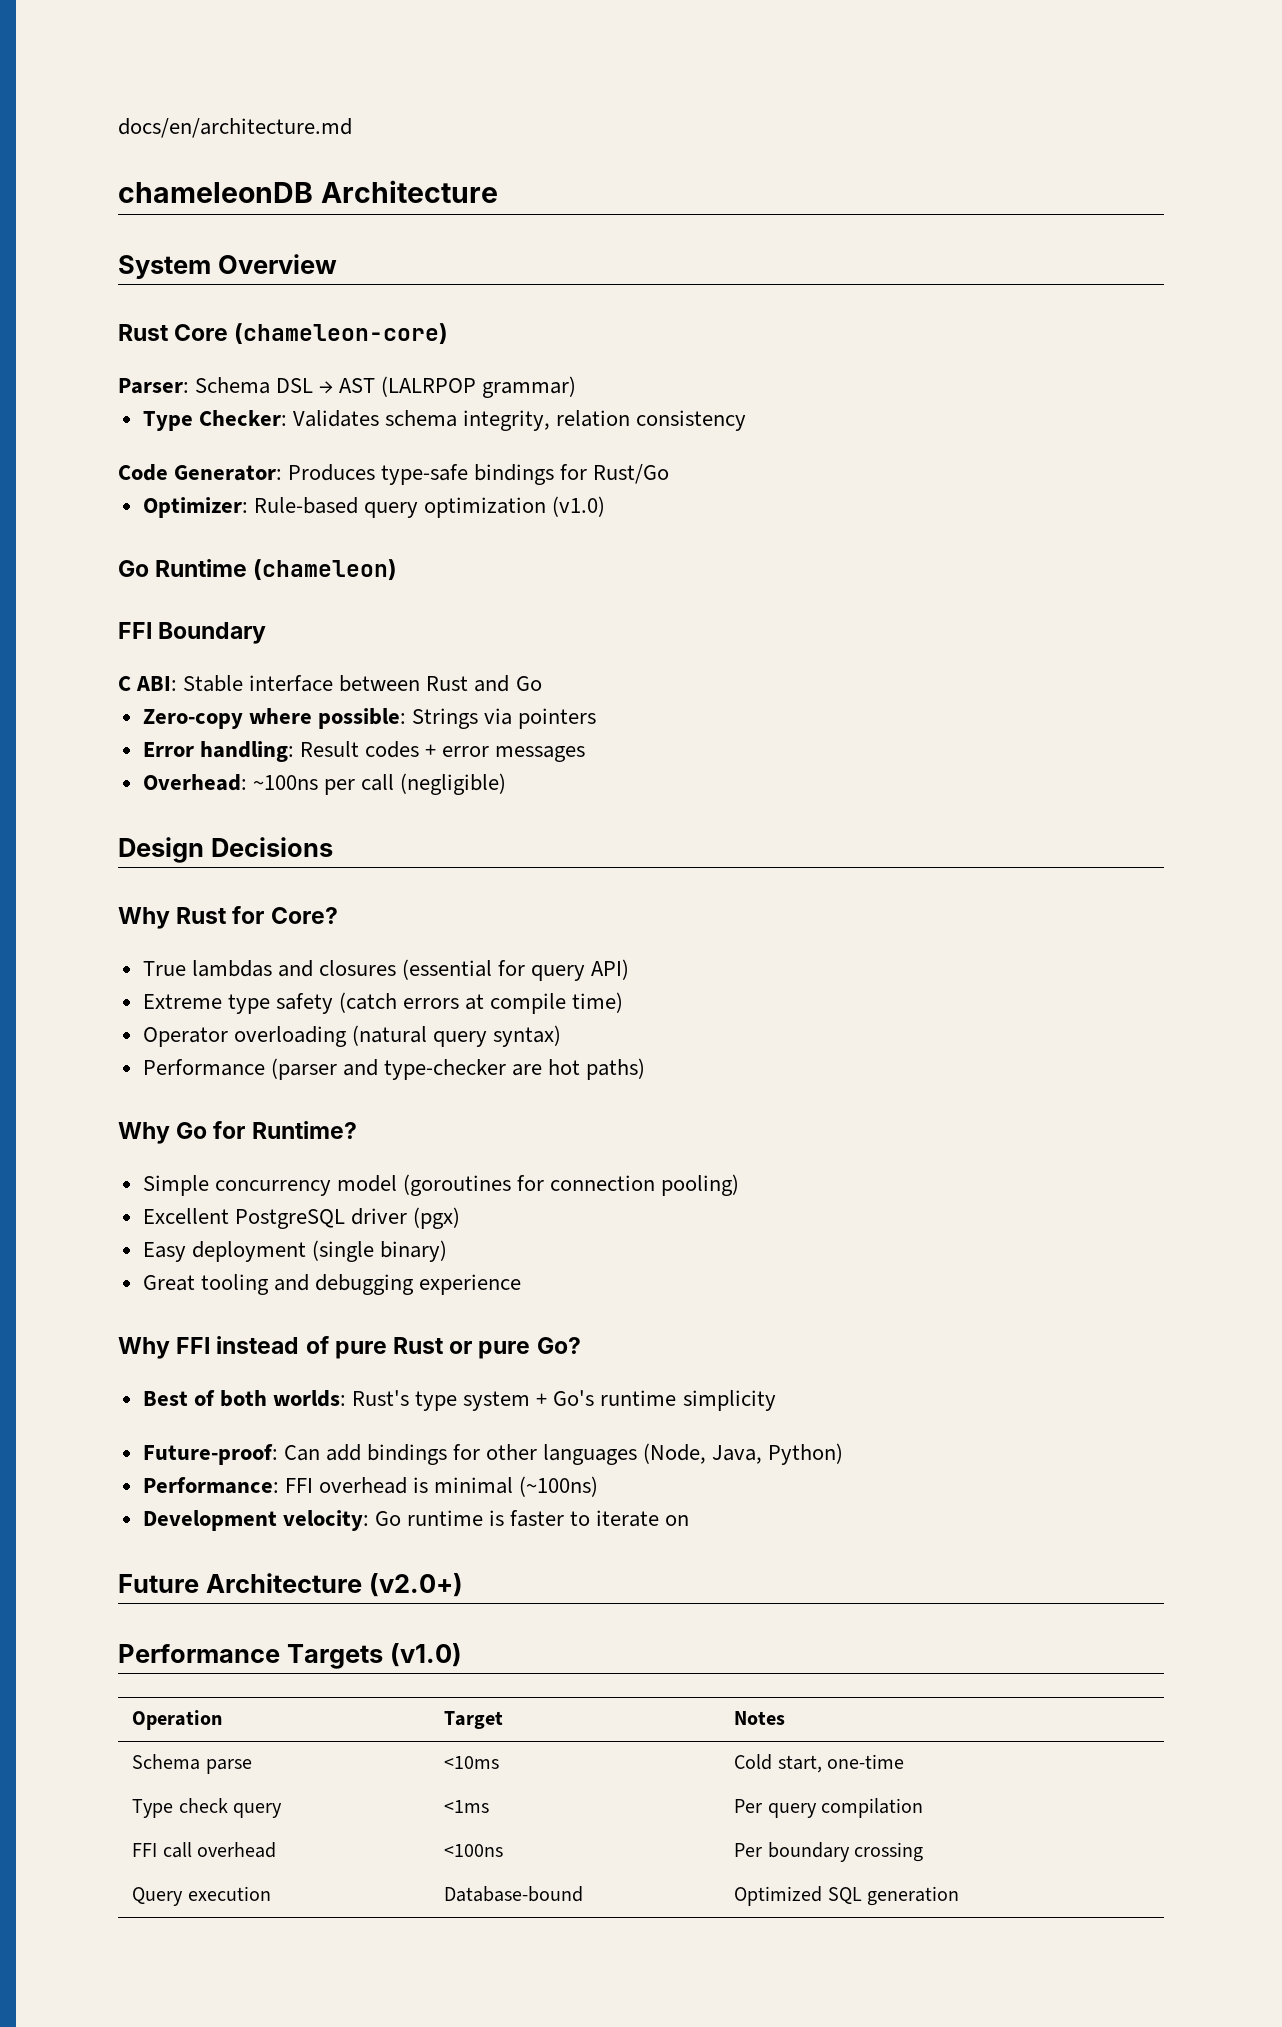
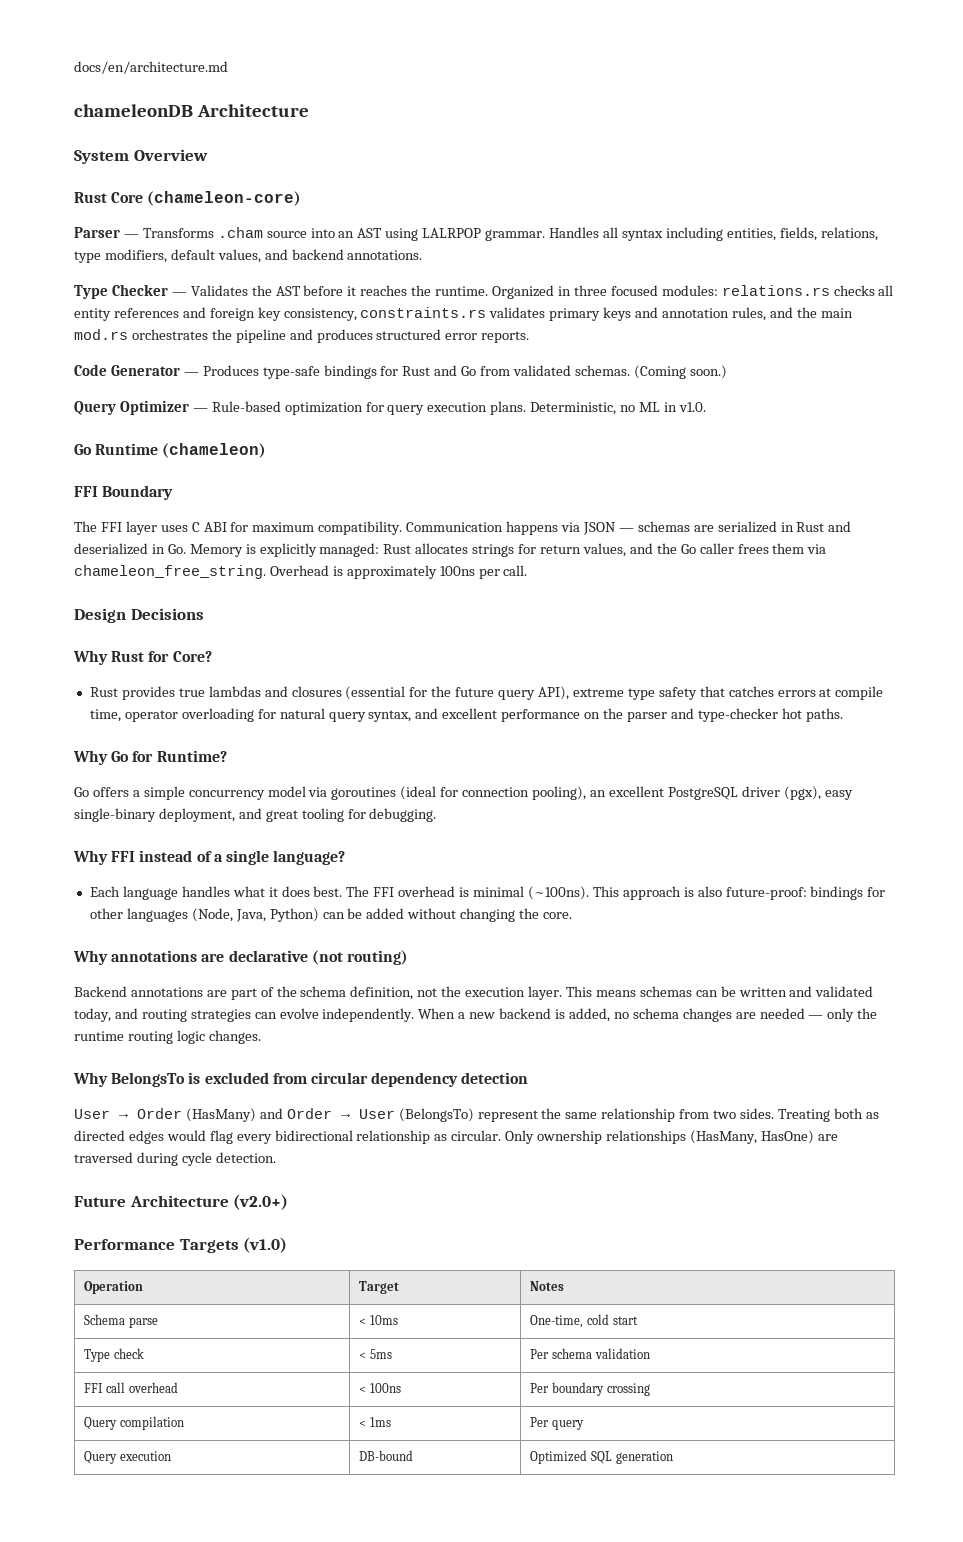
[118,376,577,398] [142,410,747,431] Parser: Schema DSL → AST (LALRPOP grammar) // Type Checker: Validates schema integrity, relation consistency -> [74,227,878,241] [74,249,423,263] [74,284,894,299] [74,307,853,321] [74,329,530,343] Parser — Transforms .cham source into an AST using LALRPOP grammar. Handles all syntax including entities, fields, relations, type modifiers, default values, and backend annotations. // Type Checker — Validates the AST before it reaches the runtime. Organized in three focused modules: relations.rs checks all entity references and foreign key consistency, constraints.rs validates primary keys and annotation rules, and the main mod.rs orchestrates the pipeline and produces structured error reports.
[174,465,283,481] Generator: -> [110,365,199,376] Generator —
[593,464,670,484] [142,496,606,518] Rust/Go // Optimizer: Rule-based query optimization (v1.0) -> [402,365,727,379] [74,400,706,415] Rust and Go from validated schemas. (Coming soon.) // Query Optimizer — Rule-based optimization for query execution plans. Deterministic, no ML in v1.0.
[118,675,542,692] [142,708,597,729] [142,741,586,762] [142,773,507,795] C ABI: Stable interface between Rust and Go // Zero-copy where possible: Strings via pointers // Error handling: Result codes + error messages // Overhead: ~100ns per call (negligible) -> [74,521,852,535] [74,543,827,557] [74,565,528,579] The FFI layer uses C ABI for maximum compatibility. Communication happens via JSON — schemas are serialized in Rust and deserialized in Go. Memory is explicitly managed: Rust allocates strings for return values, and the Go caller frees them via chameleon_free_string. Overhead is approximately 100ns per call.
[142,961,186,976] True -> [89,686,205,700] Rust provides true
[531,959,630,981] [142,992,624,1014] [142,1025,562,1047] [142,1058,646,1080] [118,1121,357,1144] [142,1174,740,1196] [142,1207,460,1229] [142,1240,447,1262] [142,1274,522,1295] [118,1336,581,1359] [142,1390,776,1411] [142,1444,361,1465] query API) // Extreme type safety (catch errors at compile time) // Operator overloading (natural query syntax) // Performance (parser and type-checker are hot paths) // Why Go for Runtime? // Simple concurrency model (goroutines for connection pooling) // Excellent PostgreSQL driver (pgx) // Easy deployment (single binary) // Great tooling and debugging experience // Why FFI instead of pure Rust or pure Go? // Best of both worlds: Rust's type system + Go's runtime simplicity // Future-proof: Can add -> [431,686,884,700] [89,708,843,722] [73,750,227,765] [74,786,853,800] [74,808,437,822] [73,850,346,865] [89,886,807,900] the future query API), extreme type safety that catches errors at compile time, operator overloading for natural query syntax, and excellent performance on the parser and type-checker hot paths. // Why Go for Runtime? // Go offers a simple concurrency model via goroutines (ideal for connection pooling), an excellent PostgreSQL driver (pgx), easy single-binary deployment, and great tooling for debugging. // Why FFI instead of a single language? // Each language handles what it does best. The FFI overhead is minimal (~100ns). This approach is also future-proof:
[142,1476,599,1497] [142,1510,690,1531] // Performance: FFI overhead is minimal (~100ns) // Development velocity: Go runtime is faster to iterate on -> [322,908,573,922] [73,950,408,965] [74,986,874,1000] [74,1008,878,1022] [74,1030,261,1044] [73,1072,529,1087] [74,1108,879,1122] [74,1130,838,1144] [74,1152,276,1166] can be added without changing the core. // Why annotations are declarative (not routing) // Backend annotations are part of the schema definition, not the execution layer. This means schemas can be written and validated today, and routing strategies can evolve independently. When a new backend is added, no schema changes are needed — only the runtime routing logic changes. // Why BelongsTo is excluded from circular dependency detection // User → Order (HasMany) and Order → User (BelongsTo) represent the same relationship from two sides. Treating both as directed edges would flag every bidirectional relationship as circular. Only ownership relationships (HasMany, HasOne) are traversed during cycle detection.
[444,1756,500,1769] [734,1754,905,1773] <10ms | Cold start, one-time -> [359,1315,398,1325] [530,1314,638,1328] < 10ms | One-time, cold start
[233,1803,283,1818] [444,1800,490,1813] [734,1798,924,1818] query | <1ms | Per query compilation -> [359,1349,392,1359] [530,1348,650,1359] | < 5ms | Per schema validation
[444,1844,504,1857] <100ns -> [359,1383,401,1393] < 100ns
(924, 1852) none -> [84,1416,184,1430] [359,1417,391,1427] [530,1417,584,1430] // Query compilation | < 1ms | Per query
[444,1886,584,1902] Database-bound -> [359,1450,414,1461] DB-bound

